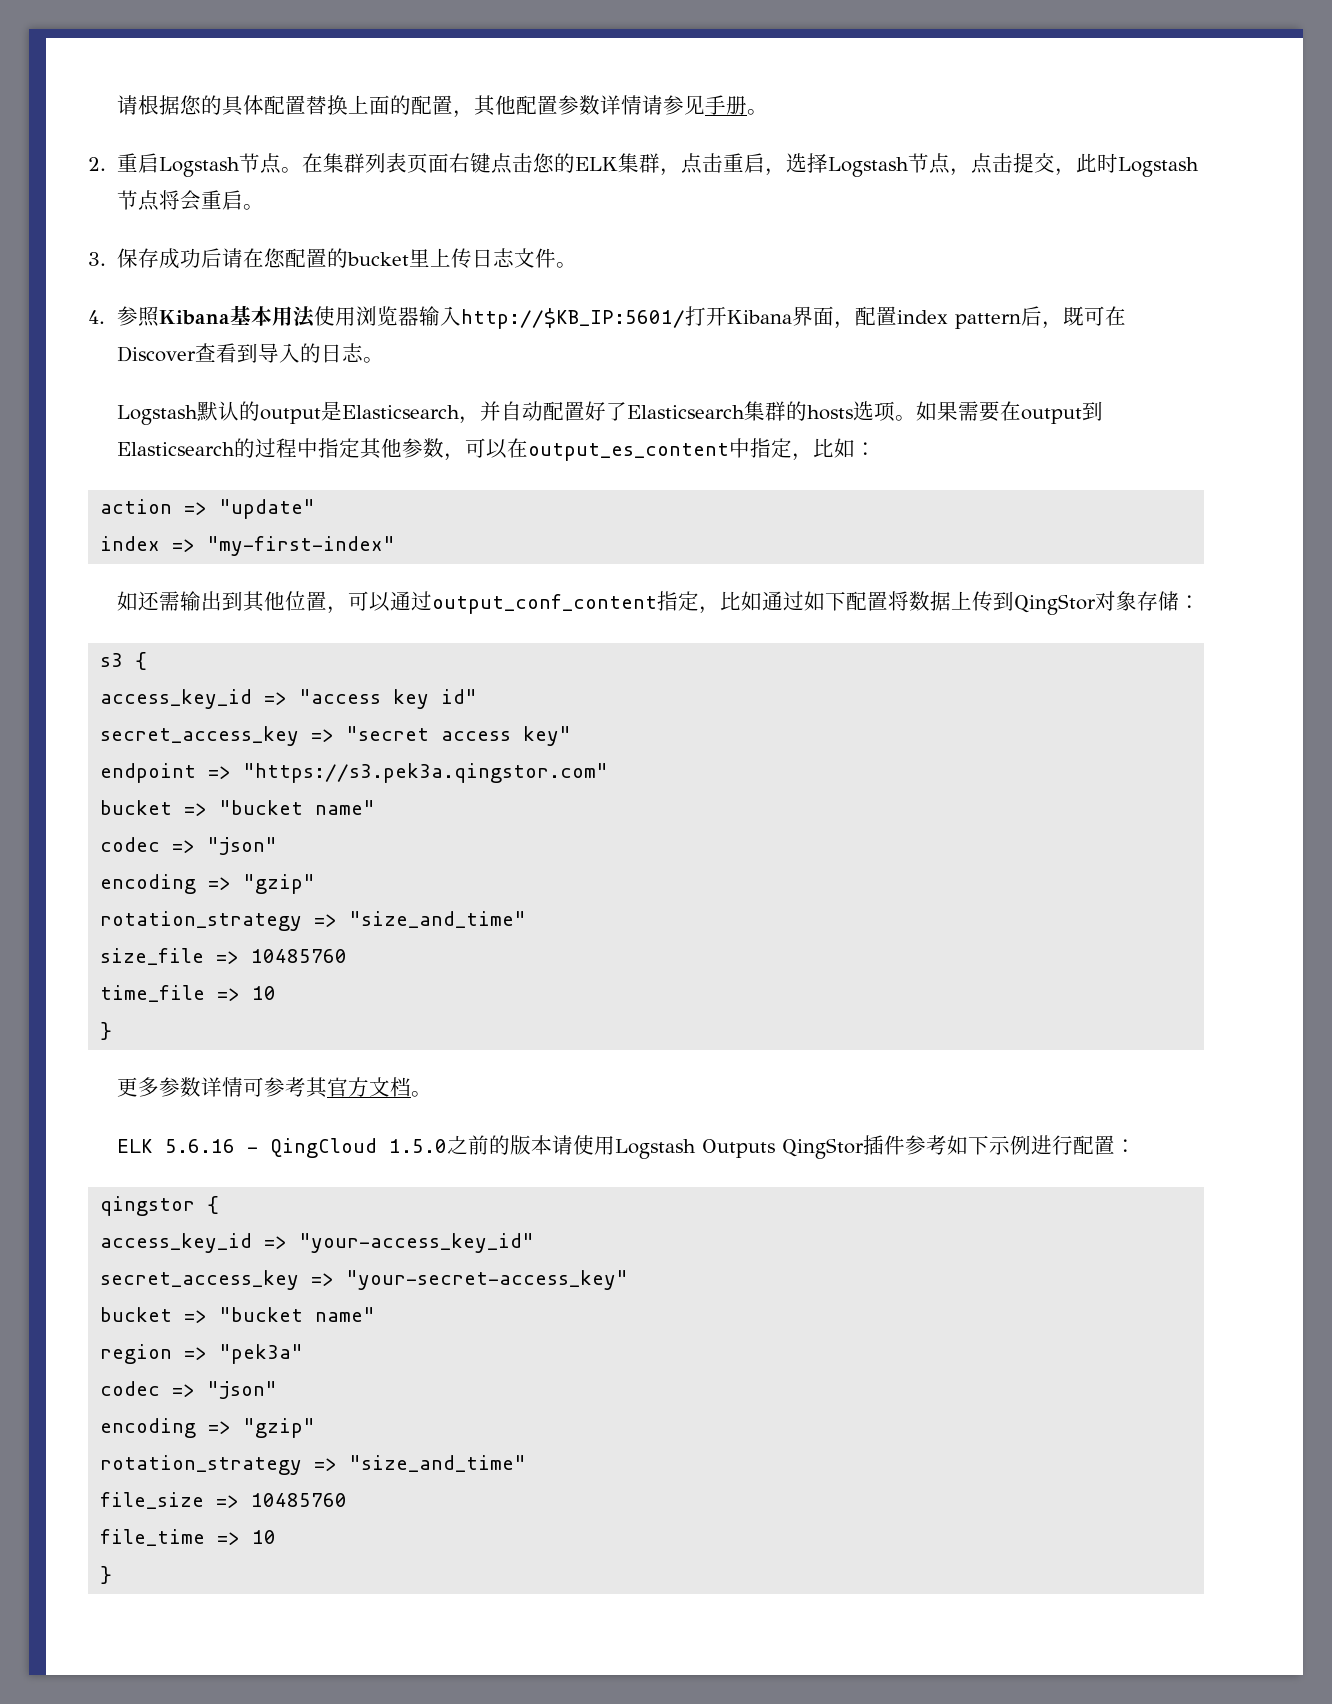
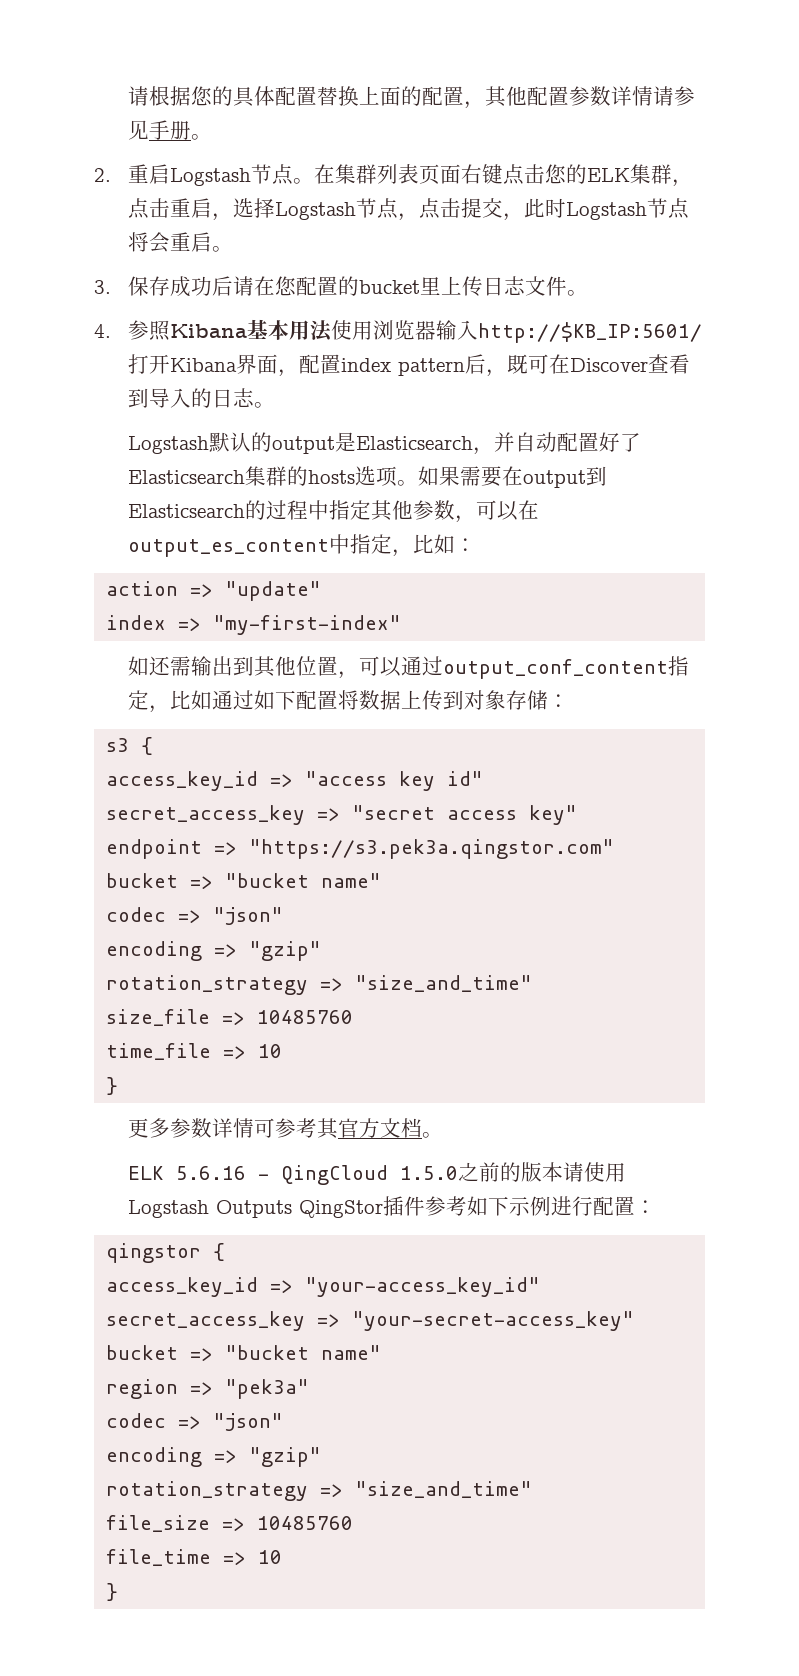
[1014,594,1097,615] QingStor -> (465, 700) none

